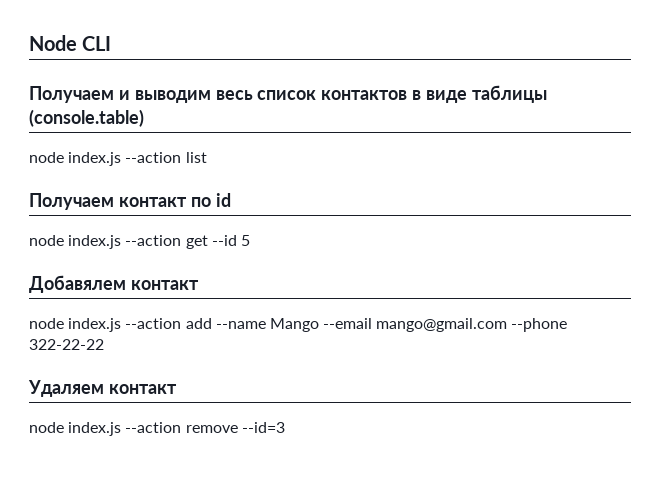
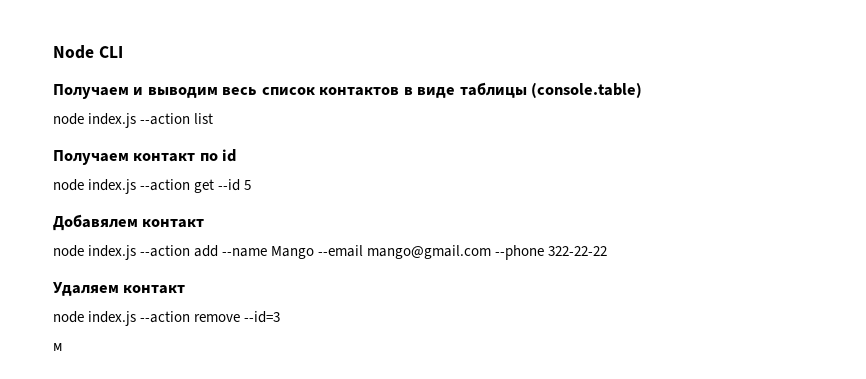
(285, 427) none -> [53,343,63,351] // м

